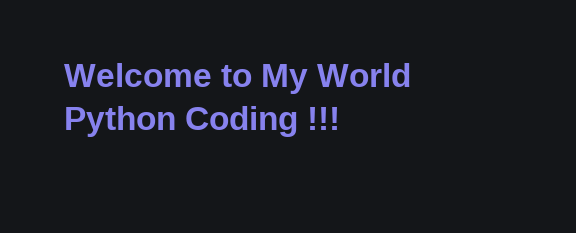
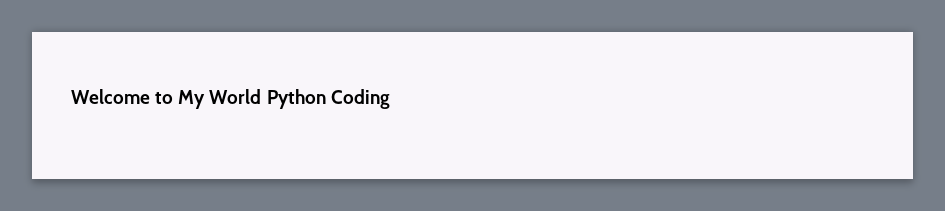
[307,107,341,130] !!! -> (390, 99) none

